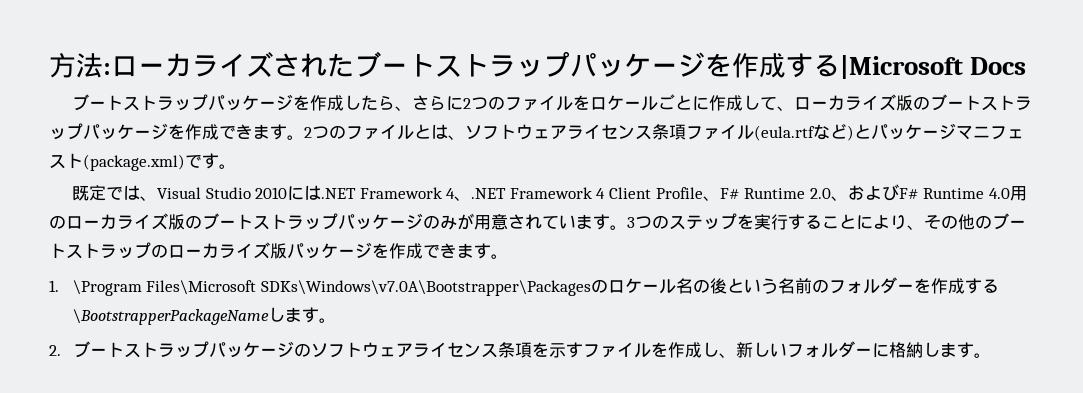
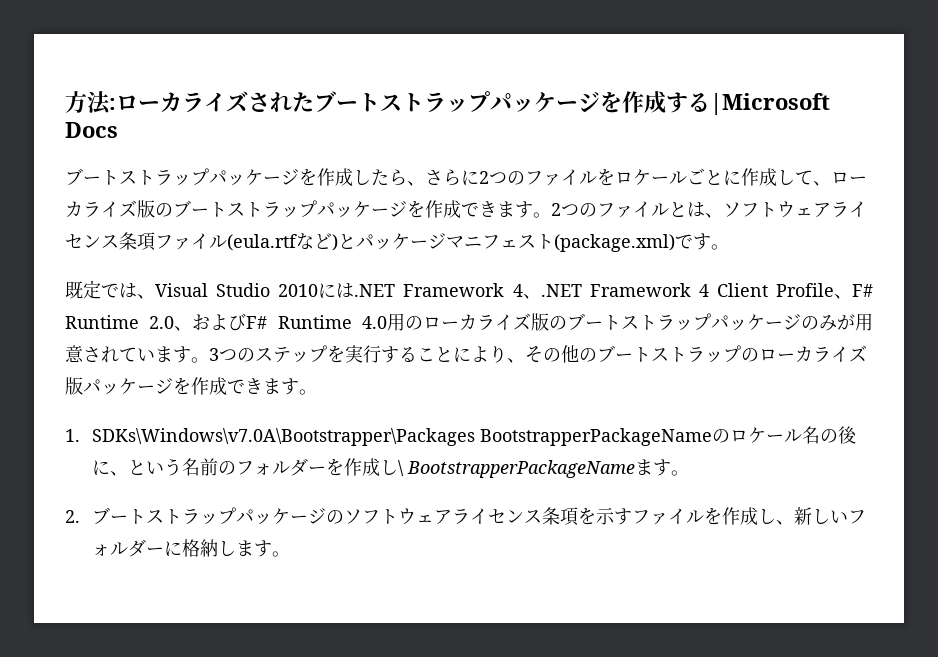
[72,280,591,296] \Program Files\Microsoft SDKs\Windows\v7.0A\Bootstrapper\Packages -> [92,428,713,446] SDKs\Windows\v7.0A\Bootstrapper\Packages BootstrapperPackageName
(727, 286) none -> [92,460,129,476] に、
[964,278,999,294] [72,307,285,325] する\BootstrapperPackageNameし -> [380,459,636,478] し\ BootstrapperPackageName

